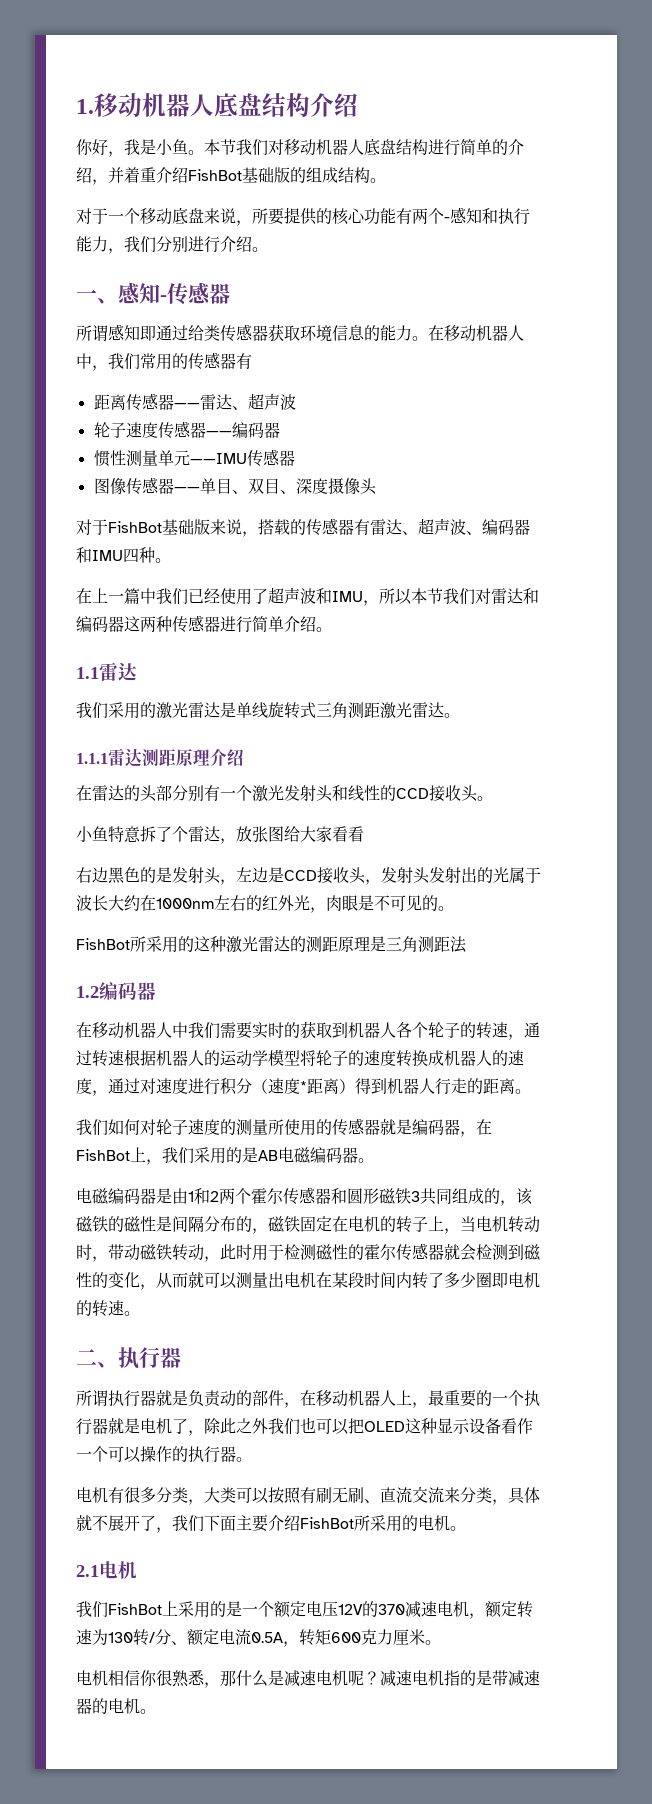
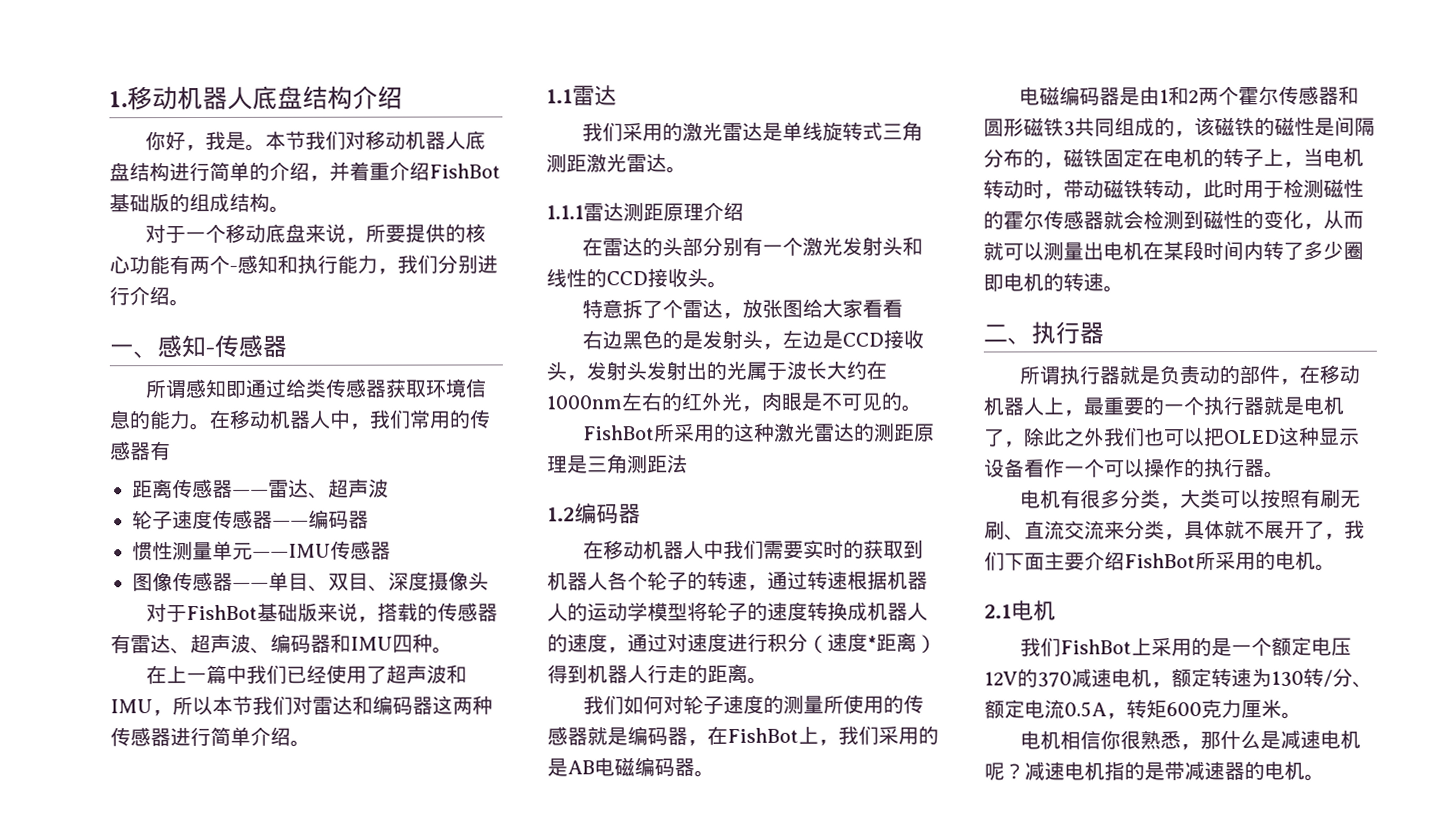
[156,139,188,155] 小鱼 -> (246, 140) none
[76,826,108,842] 小鱼 -> (728, 284) none

